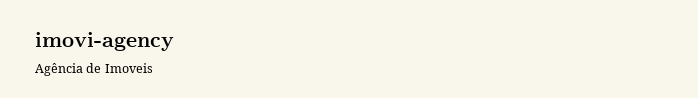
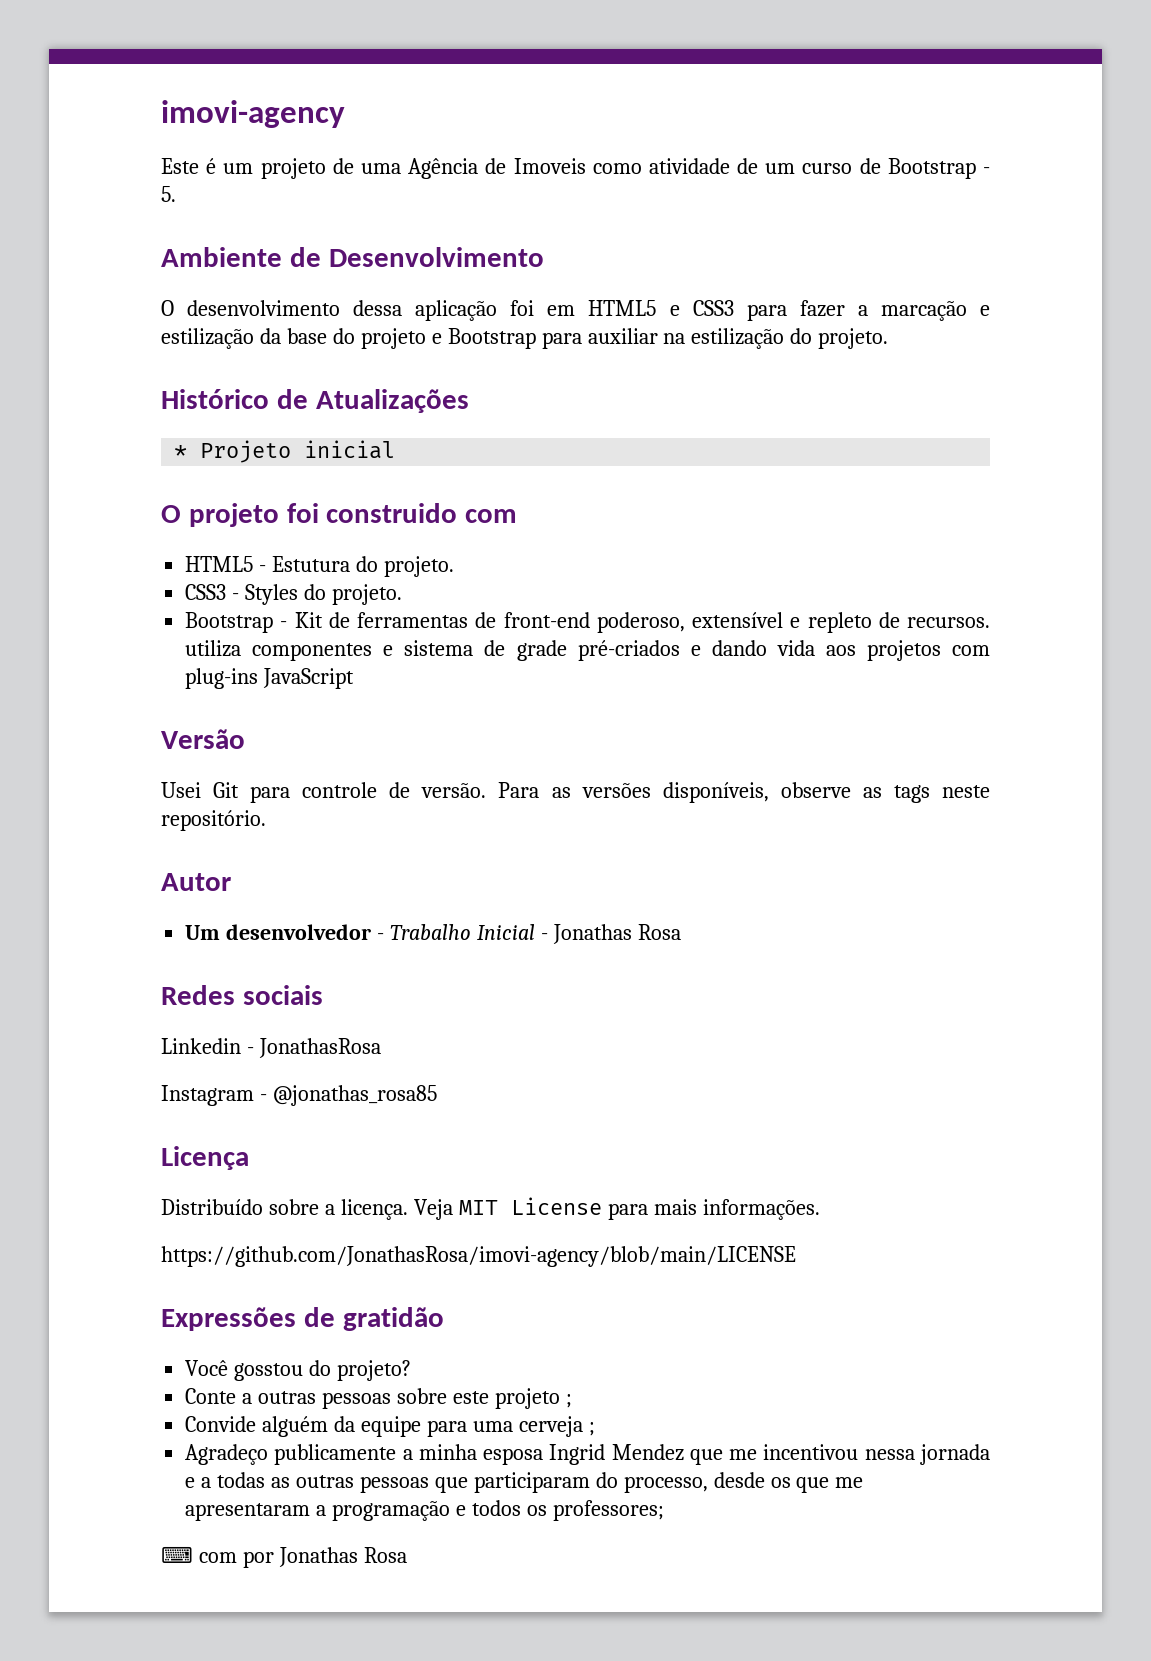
[35,63,153,76] Agência de Imoveis -> [161,158,990,179] [161,186,176,202] [161,247,544,267] [161,300,991,321] [161,328,889,349] [161,389,469,413] [174,440,396,463] [161,503,518,527] [185,556,454,577] [185,584,402,605] [185,612,991,633] [185,640,991,661] [185,668,355,689] [161,729,245,749] [161,782,991,803] [161,810,266,831] [161,873,231,891] [185,924,681,944] [161,985,323,1005] [161,1038,381,1058] [161,1085,437,1106] [161,1146,249,1170] [161,1197,820,1220] [161,1246,796,1267] [161,1307,444,1331] [185,1360,412,1381] [185,1388,572,1409] [185,1416,595,1437] [185,1444,990,1465] [185,1472,864,1493] [185,1500,664,1521] [161,1546,407,1568] Este é um projeto de uma Agência de Imoveis como atividade de um curso de Bootstrap - 5. // Ambiente de Desenvolvimento // O desenvolvimento dessa aplicação foi em HTML5 e CSS3 para fazer a marcação e estilização da base do projeto e Bootstrap para auxiliar na estilização do projeto. // Histórico de Atualizações // * Projeto inicial // O projeto foi construido com // HTML5 - Estutura do projeto. // CSS3 - Styles do projeto. // Bootstrap - Kit de ferramentas de front-end poderoso, extensível e repleto de recursos. utiliza componentes e sistema de grade pré-criados e dando vida aos projetos com plug-ins JavaScript // Versão // Usei Git para controle de versão. Para as versões disponíveis, observe as tags neste repositório. // Autor // Um desenvolvedor - Trabalho Inicial - Jonathas Rosa // Redes sociais // Linkedin - JonathasRosa // Instagram - @jonathas_rosa85 // Licença // Distribuído sobre a licença. Veja MIT License para mais informações. // https://github.com/JonathasRosa/imovi-agency/blob/main/LICENSE // Expressões de gratidão // Você gosstou do projeto? // Conte a outras pessoas sobre este projeto ; // Convide alguém da equipe para uma cerveja ; // Agradeço publicamente a minha esposa Ingrid Mendez que me incentivou nessa jornada e a todas as outras pessoas que participaram do processo, desde os que me apresentaram a programação e todos os professores; // ⌨ com por Jonathas Rosa

